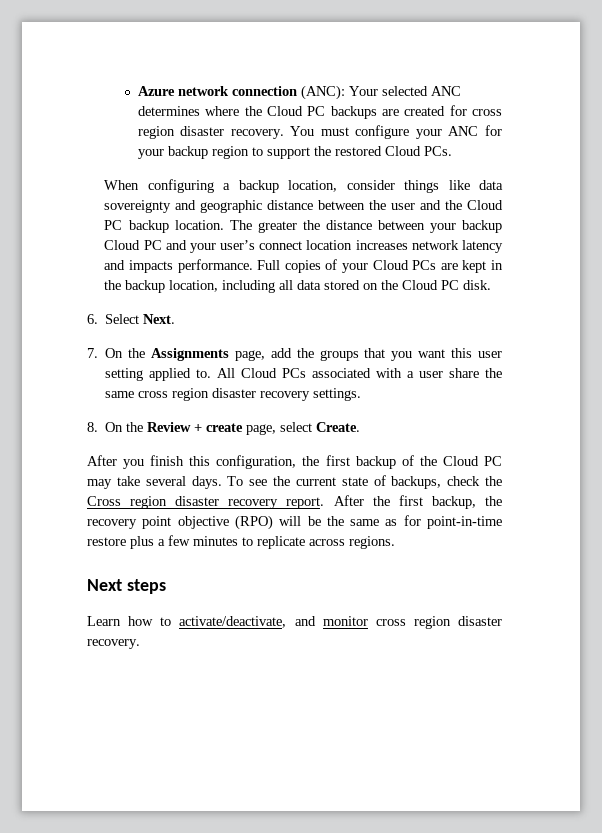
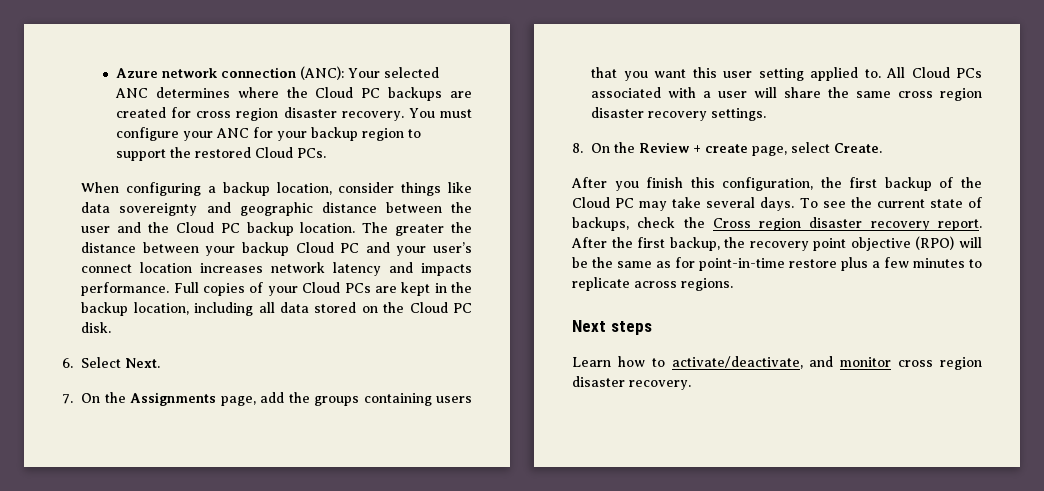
(359, 355) none -> [363,393,472,406] containing users
(444, 374) none -> [754,87,778,98] will

